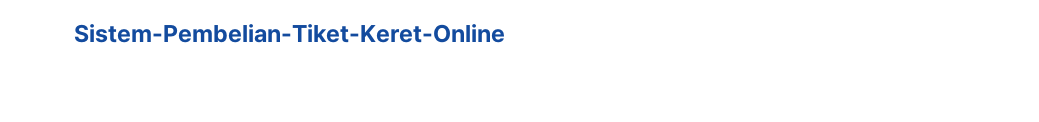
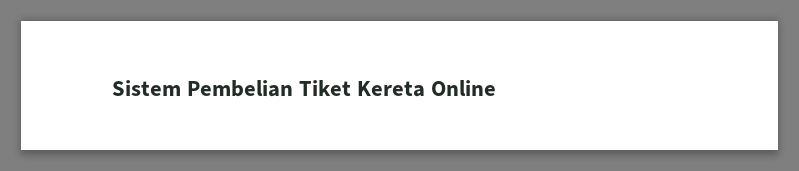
[74,24,505,43] Sistem-Pembelian-Tiket-Keret-Online -> [112,80,497,97] Sistem Pembelian Tiket Kereta Online

